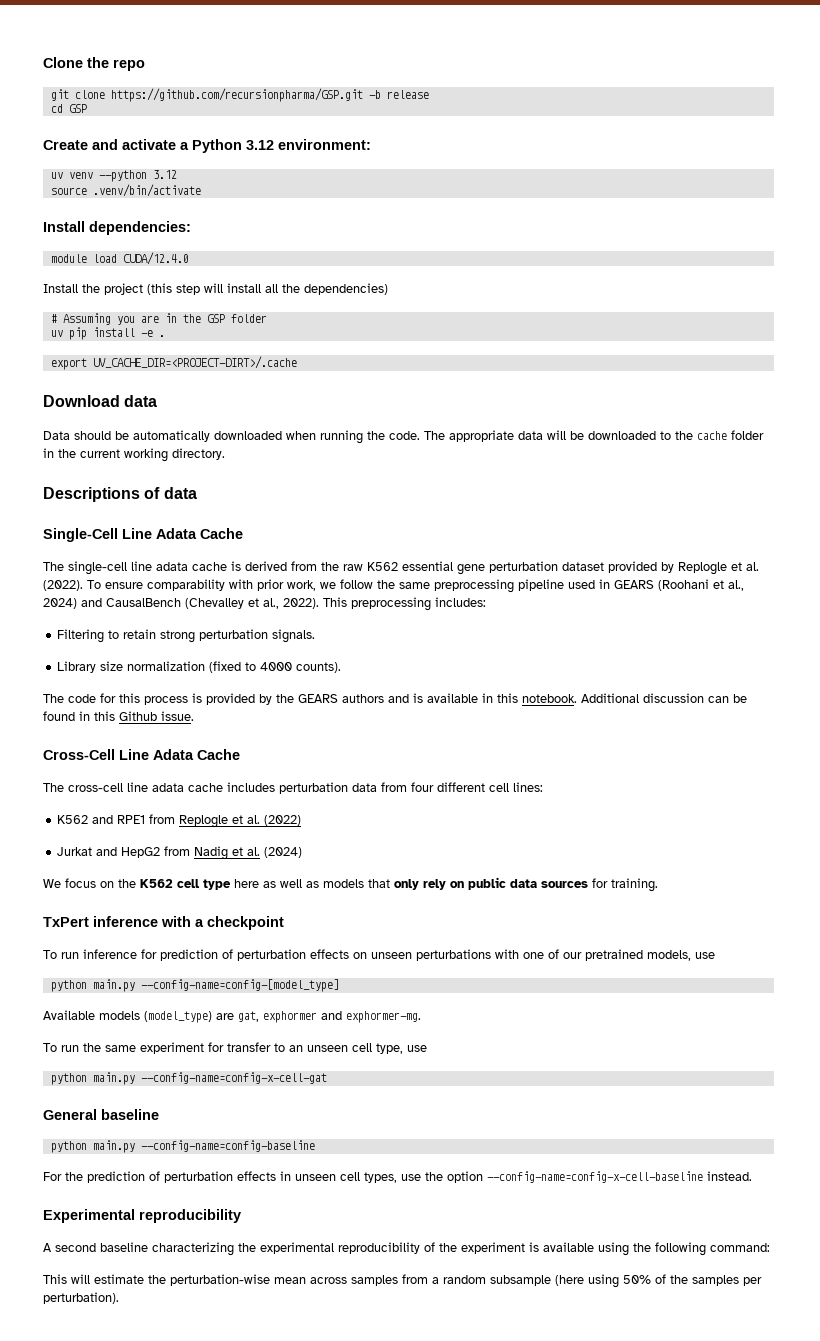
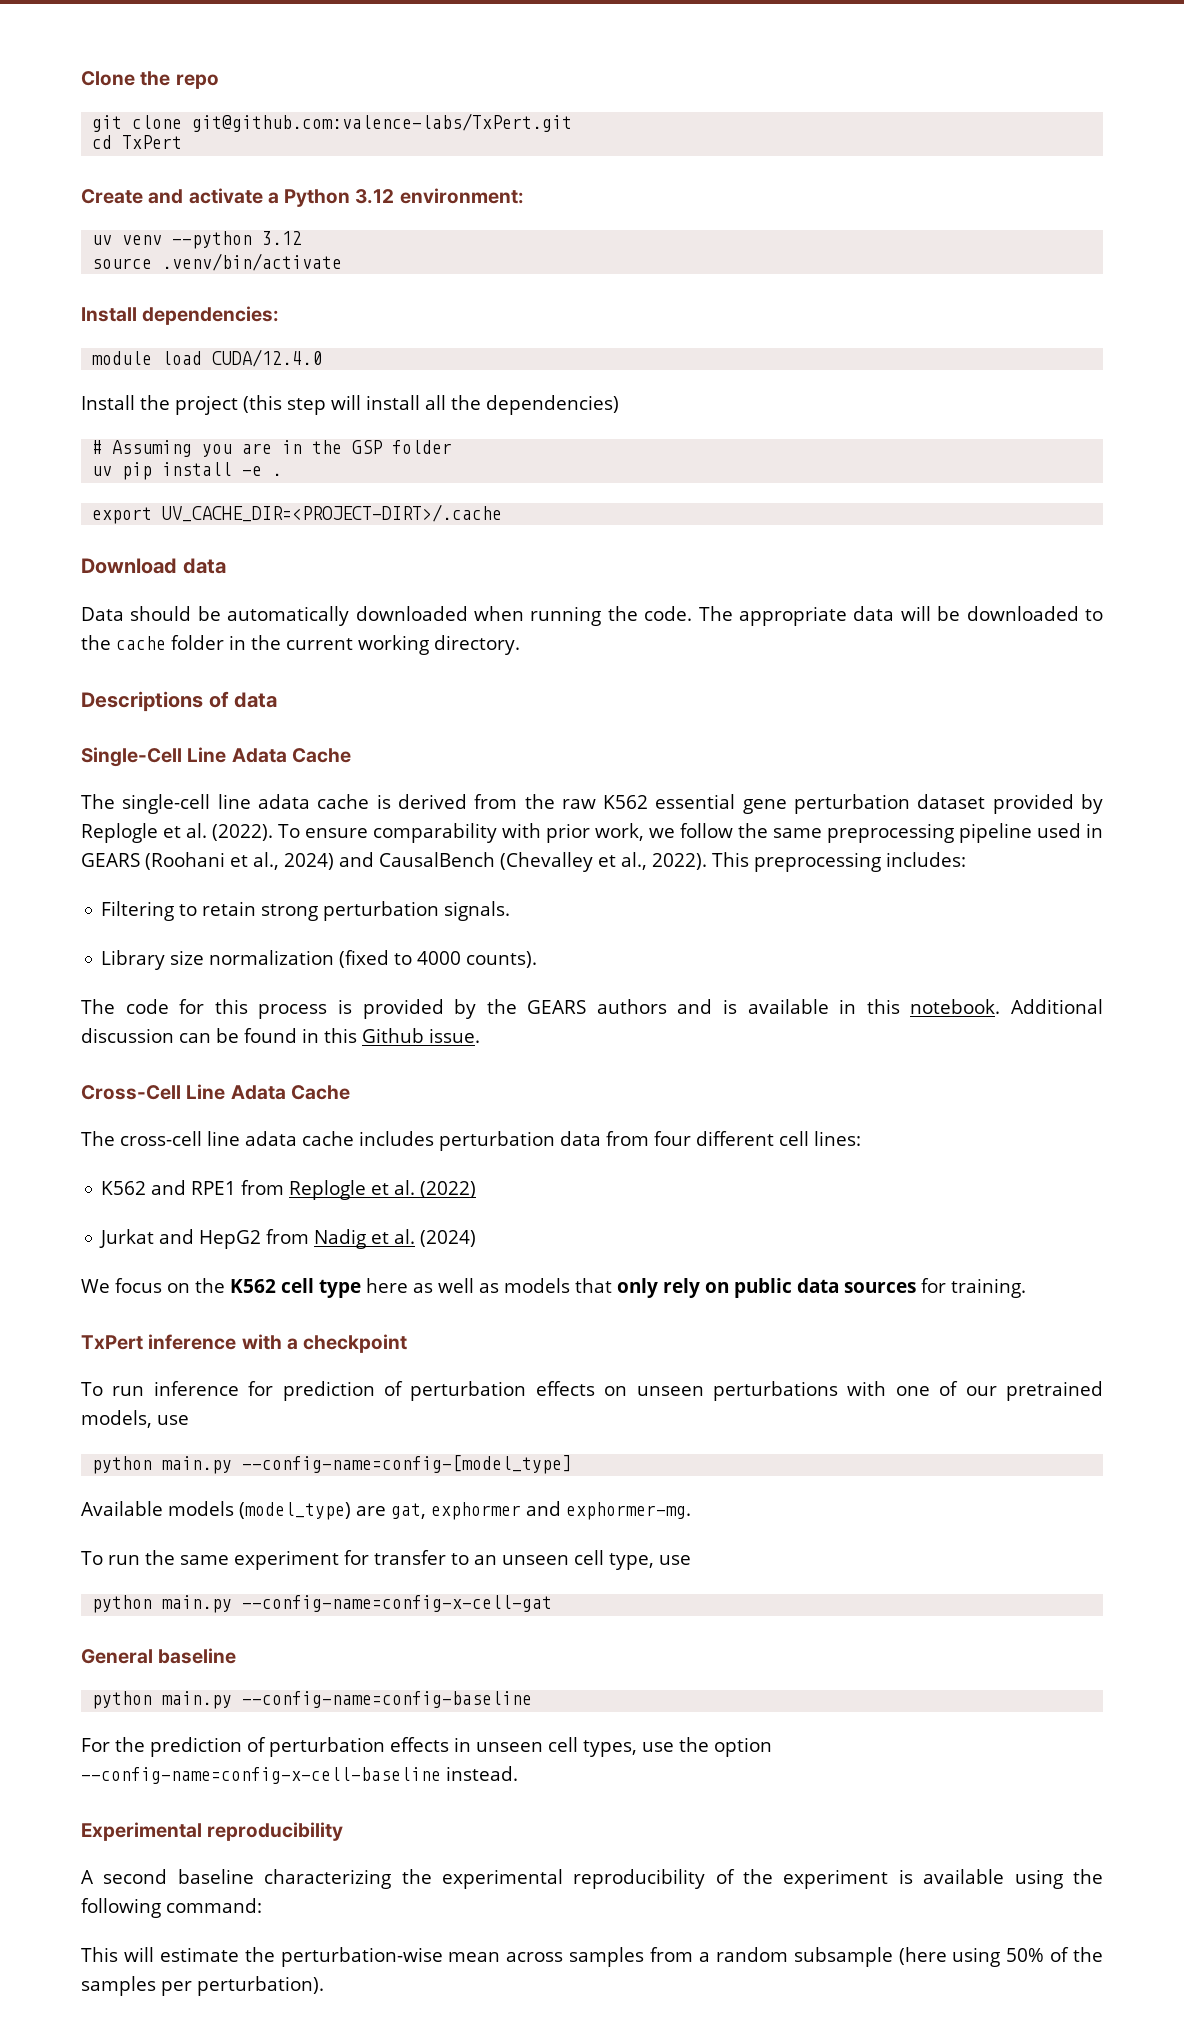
[110,88,429,102] https://github.com/recursionpharma/GSP.git -b release -> [192,113,573,132] git@github.com:valence-labs/TxPert.git
[68,104,87,113] GSP -> [122,135,183,149] TxPert

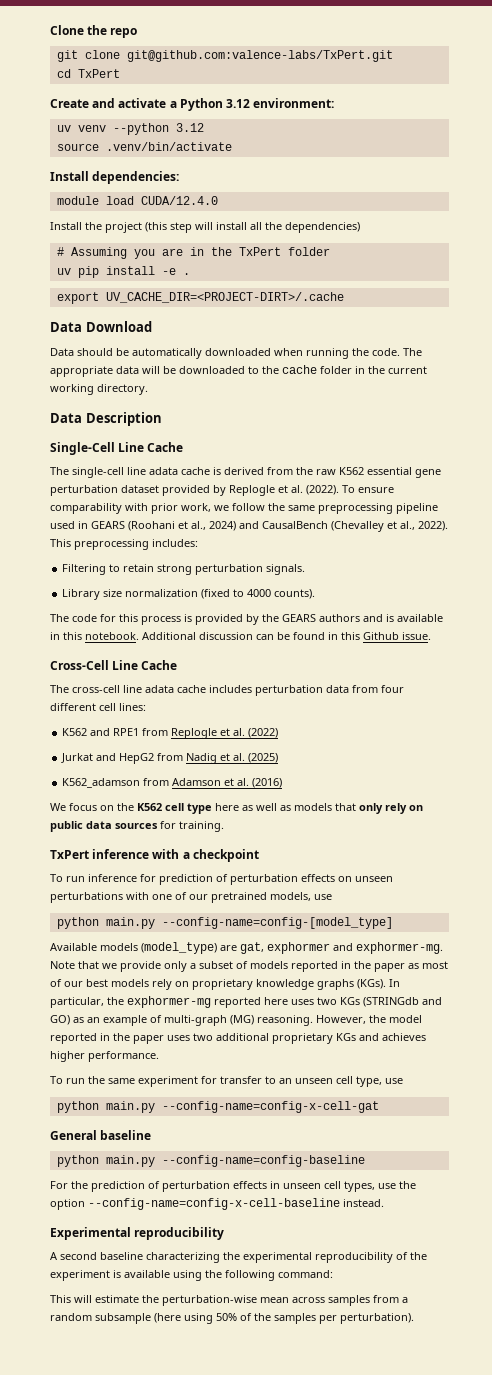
[352,440,384,454] GSP -> [238,247,281,256] TxPert
(503, 513) none -> [50,322,82,332] Data
[182,558,226,574] data -> (152, 326) none
[81,691,278,712] Descriptions of data -> [50,412,162,426] Data Description
[231,748,287,763] Adata -> (145, 447) none
[230,1085,286,1100] Adata -> (139, 665) none
[420,1230,477,1247] (2024) -> [248,753,279,763] [62,778,283,788] (2025) // K562_adamson from Adamson et al. (2016)
(691, 1511) none -> [50,961,448,972] [50,979,400,990] [50,996,442,1008] [50,1015,422,1026] [50,1033,426,1044] [50,1051,159,1062] Note that we provide only a subset of models reported in the paper as most of our best models rely on proprietary knowledge graphs (KGs). In particular, the exphormer-mg reported here uses two KGs (STRINGdb and GO) as an example of multi-graph (MG) reasoning. However, the model reported in the paper uses two additional proprietary KGs and achieves higher performance.

